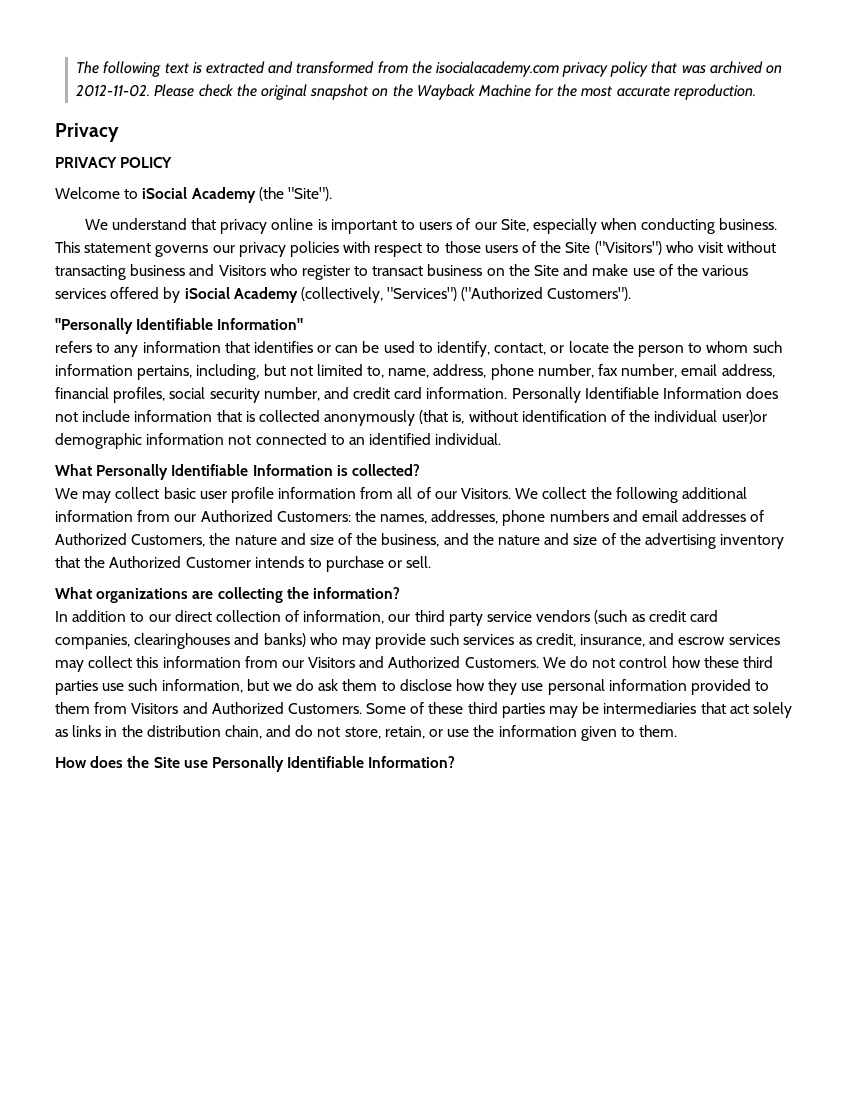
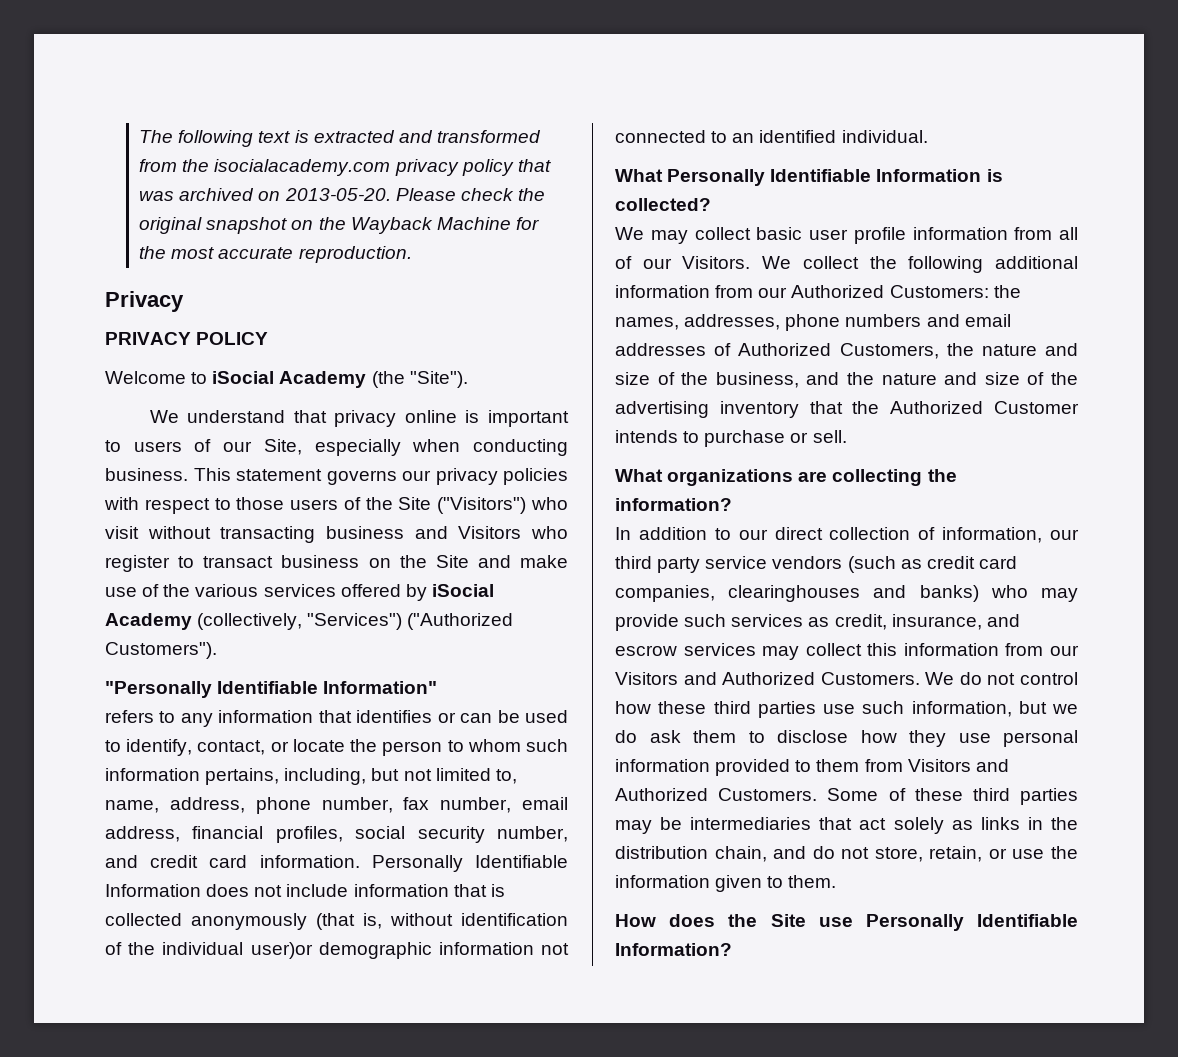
[76,84,151,97] 2012-11-02. -> [284,188,391,201] 2013-05-20.

